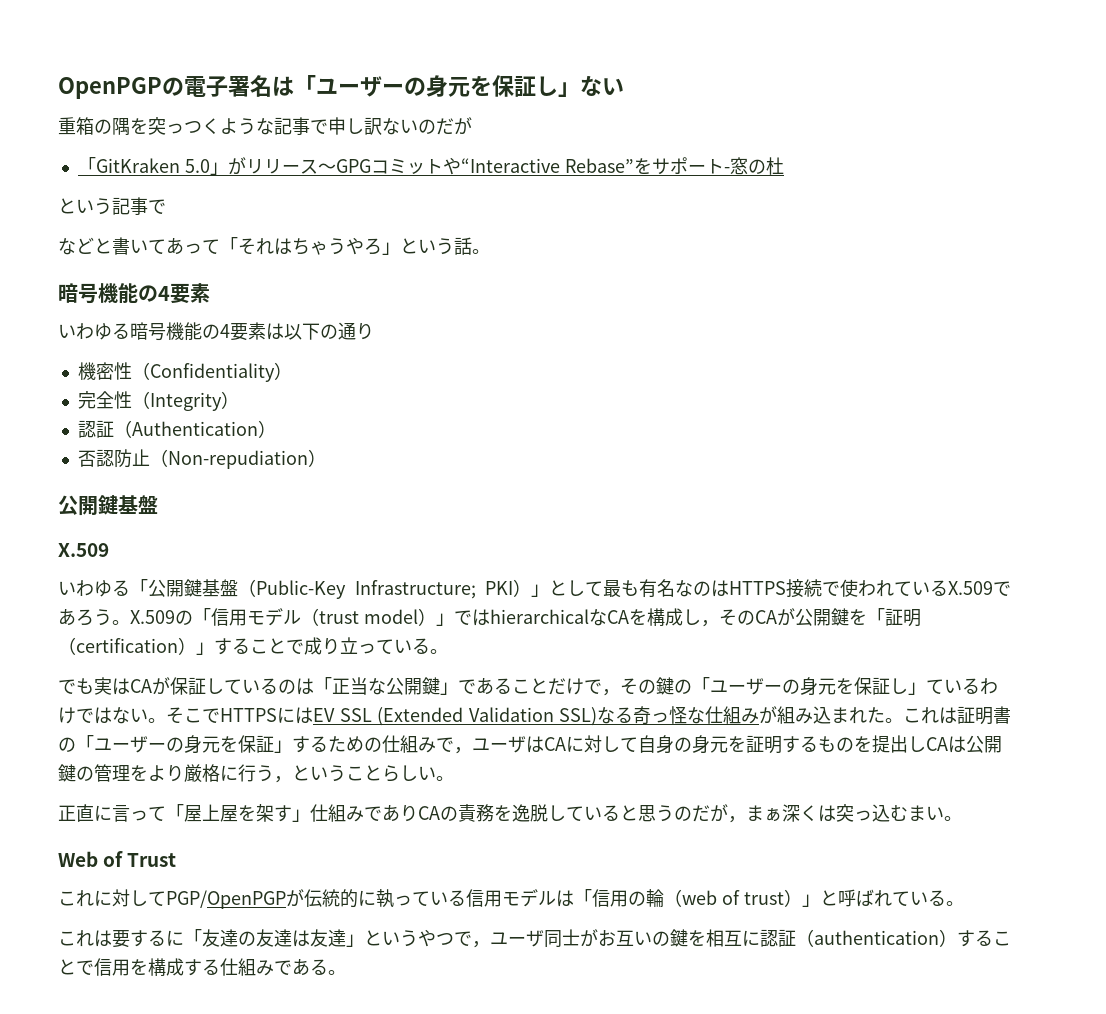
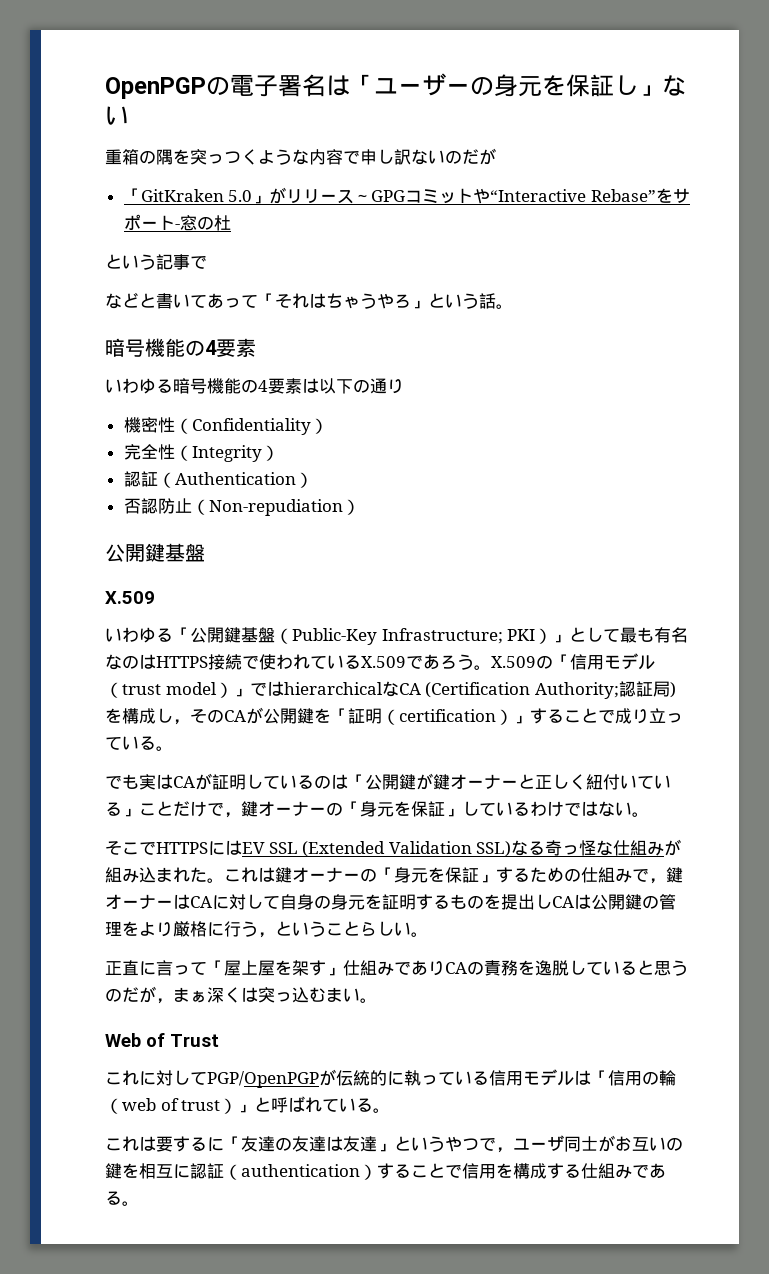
[274,117,310,135] 記事 -> [309,149,343,165] 内容
(629, 617) none -> [425,681,676,699] (Certification Authority;認証局)
[170,677,206,695] 保証 -> [212,774,246,790] 証明
[332,677,926,696] 正当な公開鍵」であることだけで，その鍵の「ユーザーの身元を保証し」 -> [365,773,671,790] [105,801,479,818] 公開鍵が鍵オーナーと正しく紐付いている」ことだけで，鍵オーナーの「身元を保証」し
(166, 720) none -> (649, 814) //
[957,706,1011,725] [58,735,184,753] 証明書の「ユーザーの -> [275,867,394,883] 鍵オーナーの「
[472,736,526,753] ユーザ -> [666,867,683,883] [105,894,173,909] 鍵オーナー

